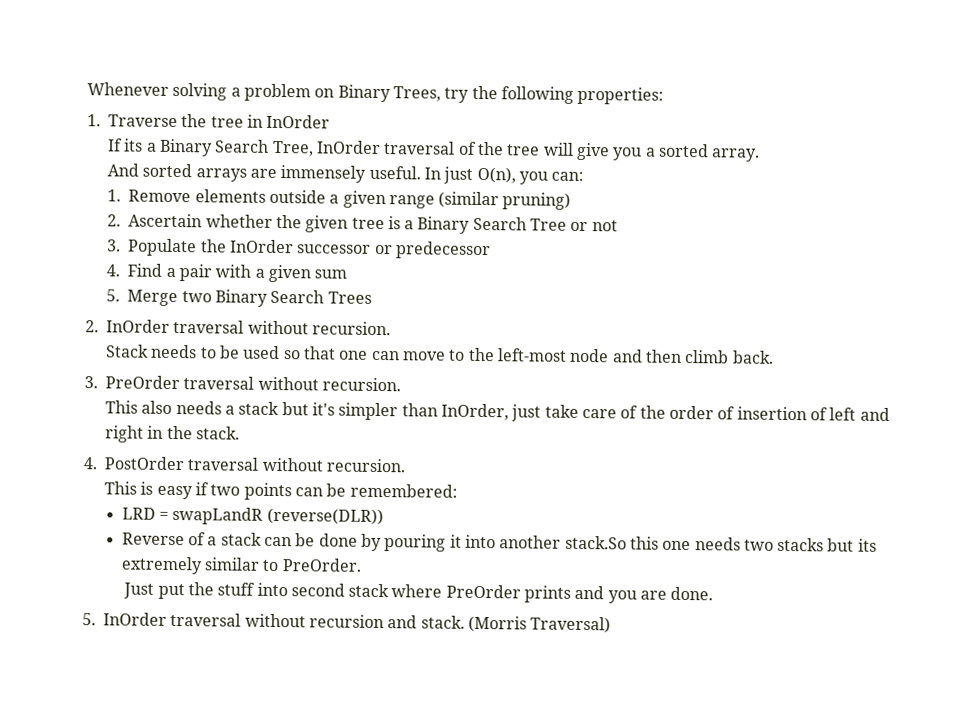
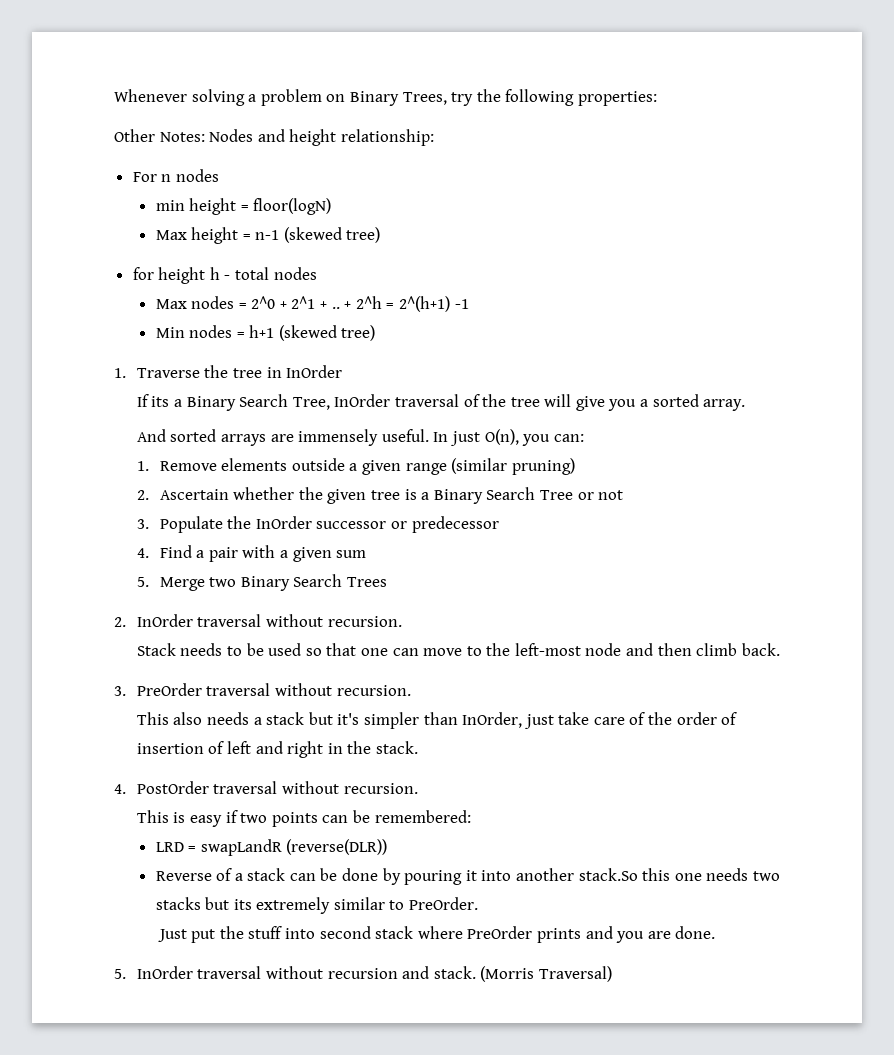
(665, 95) none -> [114,129,434,146] [132,169,219,182] [155,198,332,215] [155,227,381,244] [132,267,317,284] [155,296,469,312] [155,325,376,341] // Other Notes: Nodes and height relationship: // For n nodes // min height = floor(logN) // Max height = n-1 (skewed tree) // for height h - total nodes // Max nodes = 2^0 + 2^1 + .. + 2^h = 2^(h+1) -1 // Min nodes = h+1 (skewed tree)

